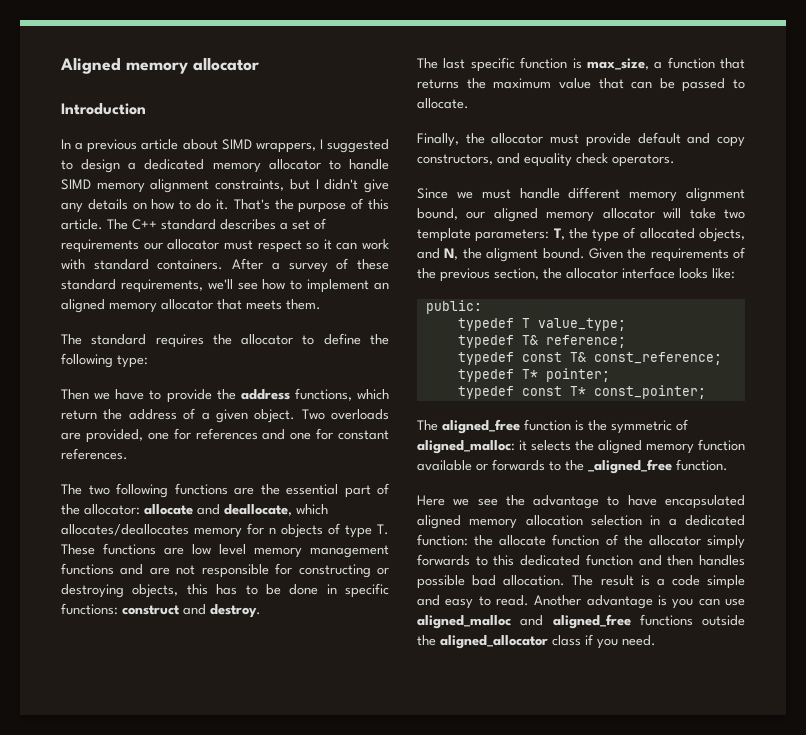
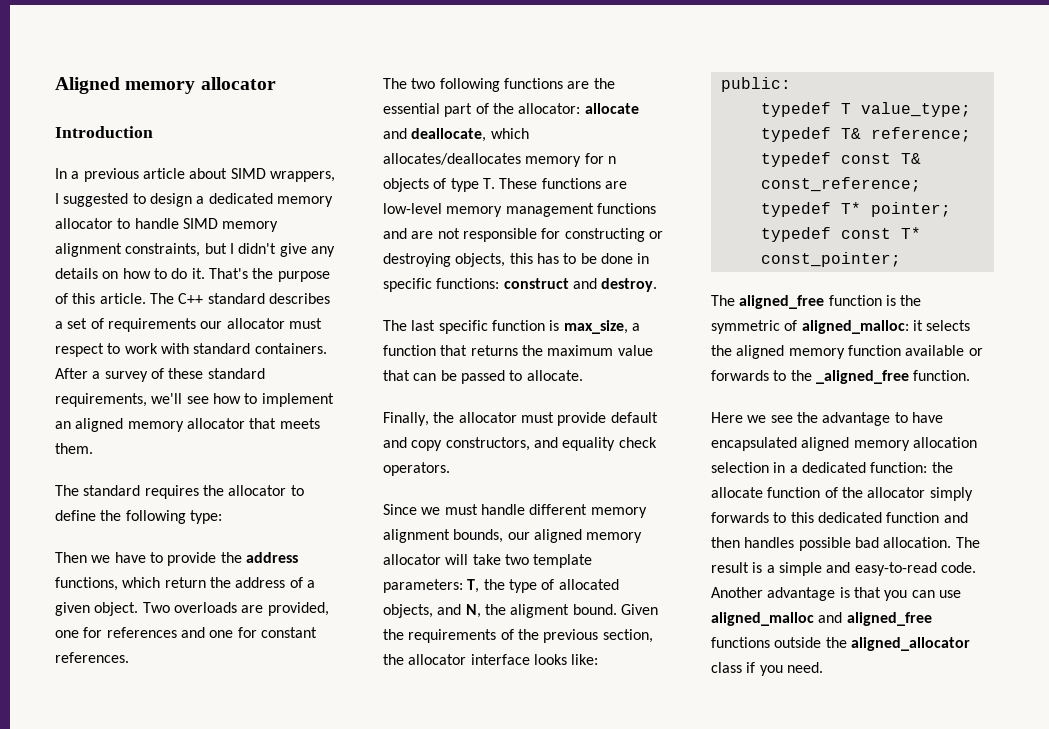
[306,239,358,250] so it can -> [107,343,121,354] to
[192,544,246,555] low level -> [383,203,442,214] low-level
[417,208,458,220] bound, -> [453,529,504,543] bounds,
[671,575,700,586] code -> (775, 569) none
[445,595,529,609] easy to read. -> [854,562,976,576] easy-to-read code.
(667, 600) none -> [853,587,881,598] that

